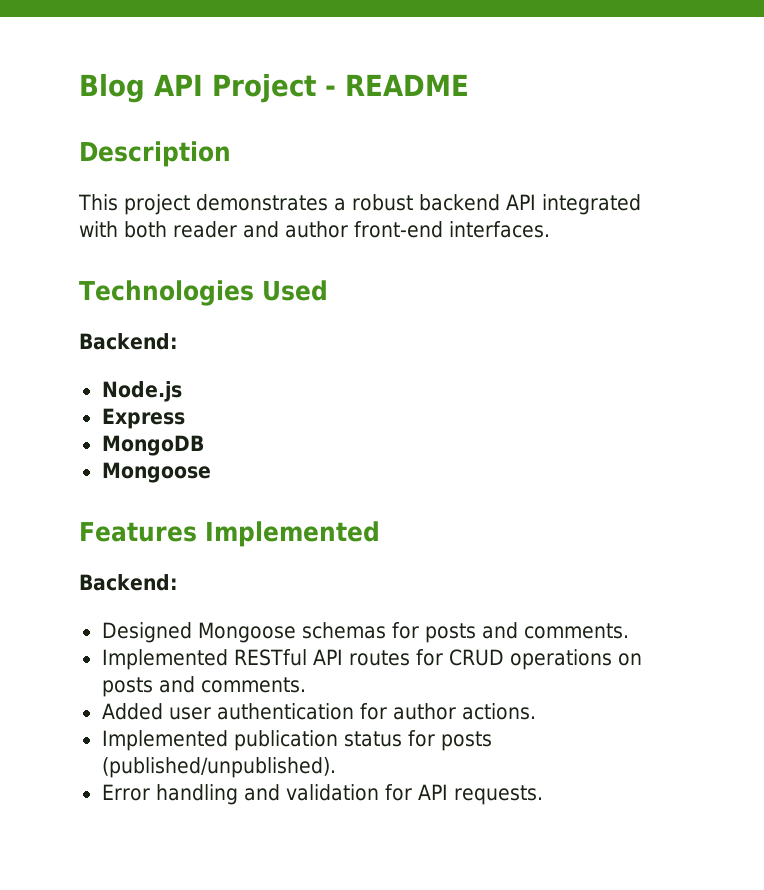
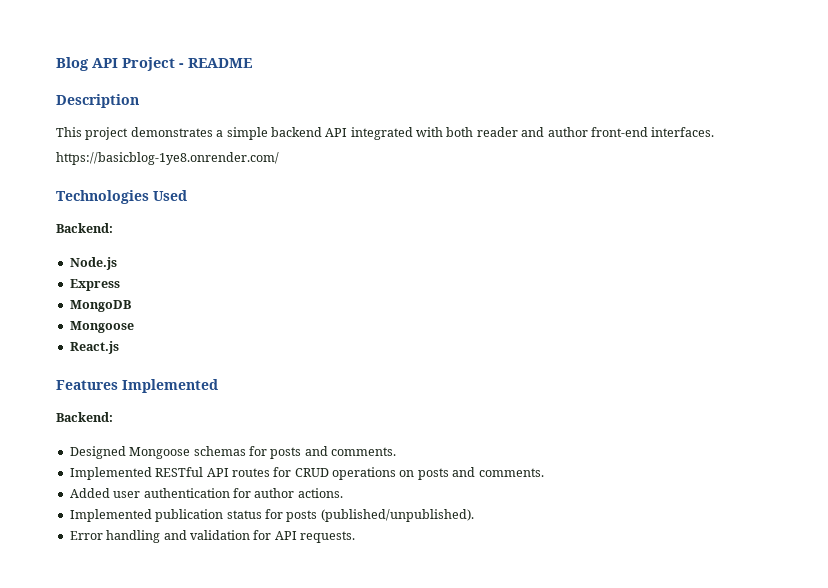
[352,194,413,211] robust -> [226,127,268,140] simple
(550, 229) none -> [56,152,279,165] // https://basicblog-1ye8.onrender.com/
(211, 472) none -> [69,341,119,354] // React.js

